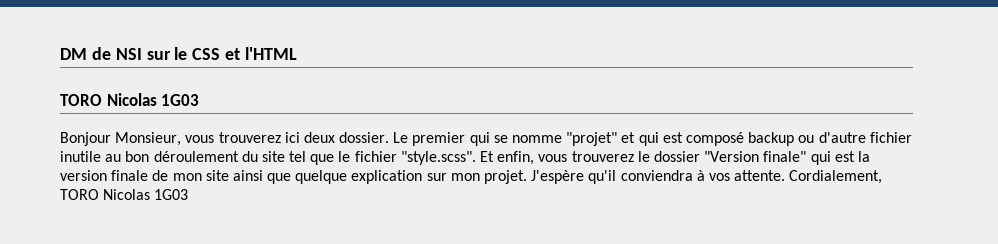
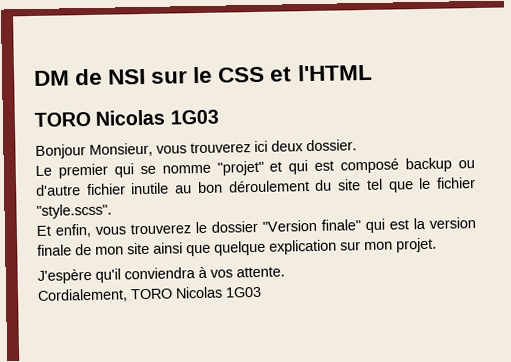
(390, 137) none -> (357, 145) //
(476, 158) none -> (112, 211) //
(528, 177) none -> (437, 245) //
(786, 175) none -> (285, 272) //

